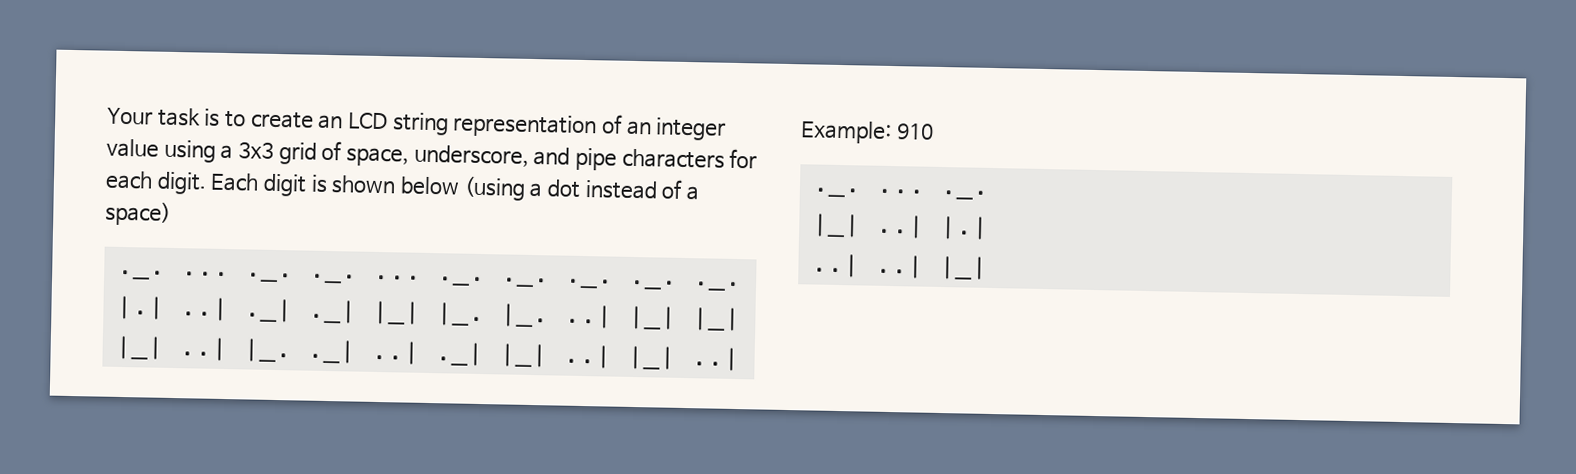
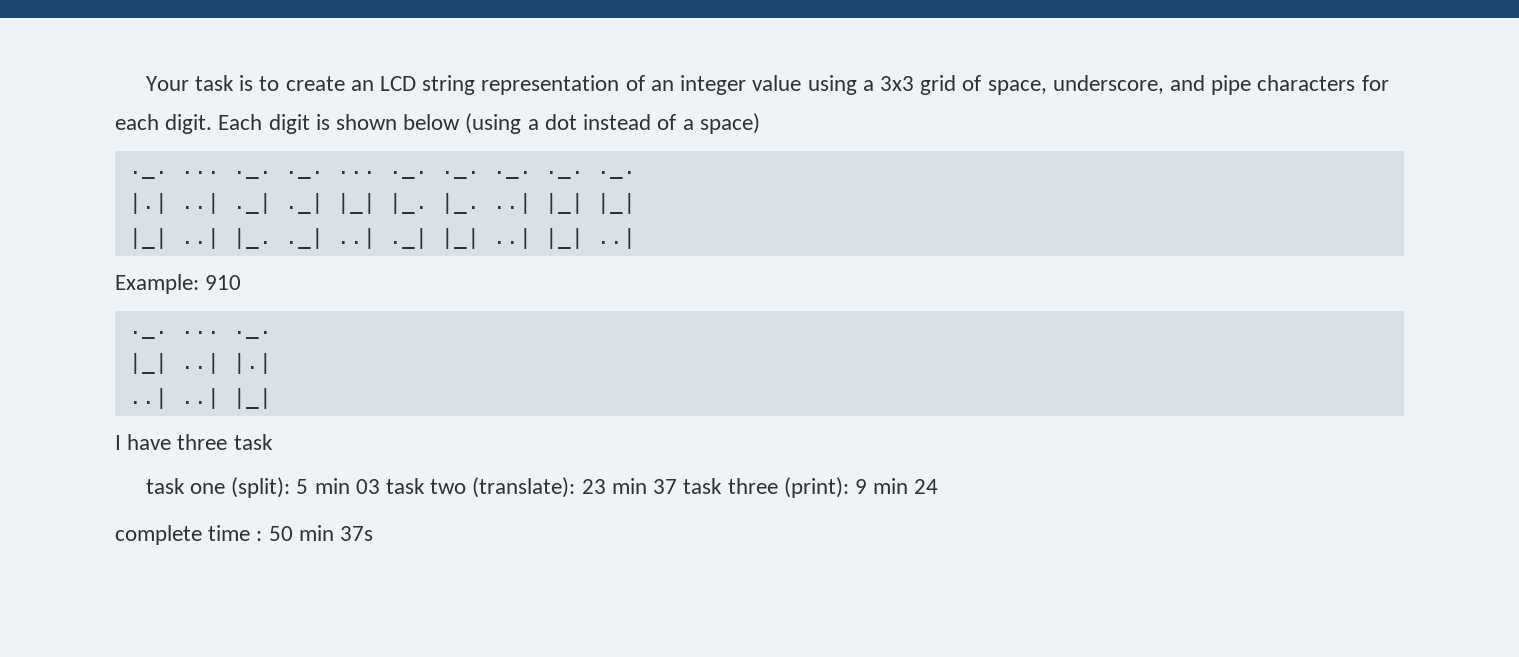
(988, 267) none -> [115,434,273,450] [145,477,939,498] [115,525,374,545] // I have three task // task one (split): 5 min 03 task two (translate): 23 min 37 task three (print): 9 min 24 // complete time : 50 min 37s

